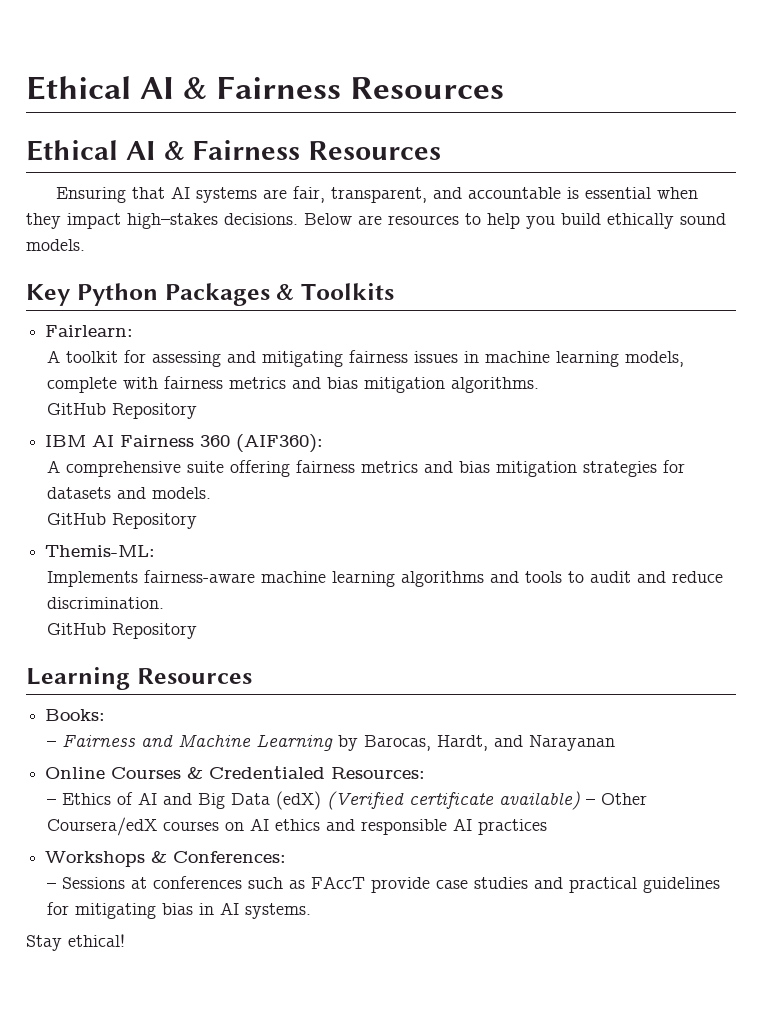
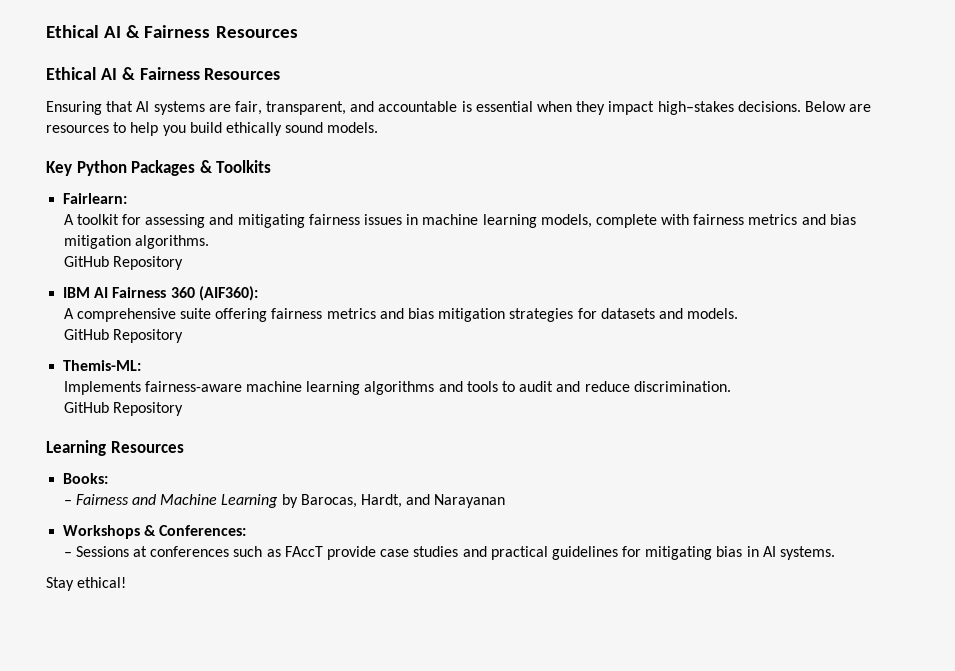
[45,766,426,779] [47,791,648,810] [47,817,548,836] // Online Courses & Credentialed Resources: // – Ethics of AI and Big Data (edX) (Verified certificate available) – Other Coursera/edX courses on AI ethics and responsible AI practices -> (506, 501) none

